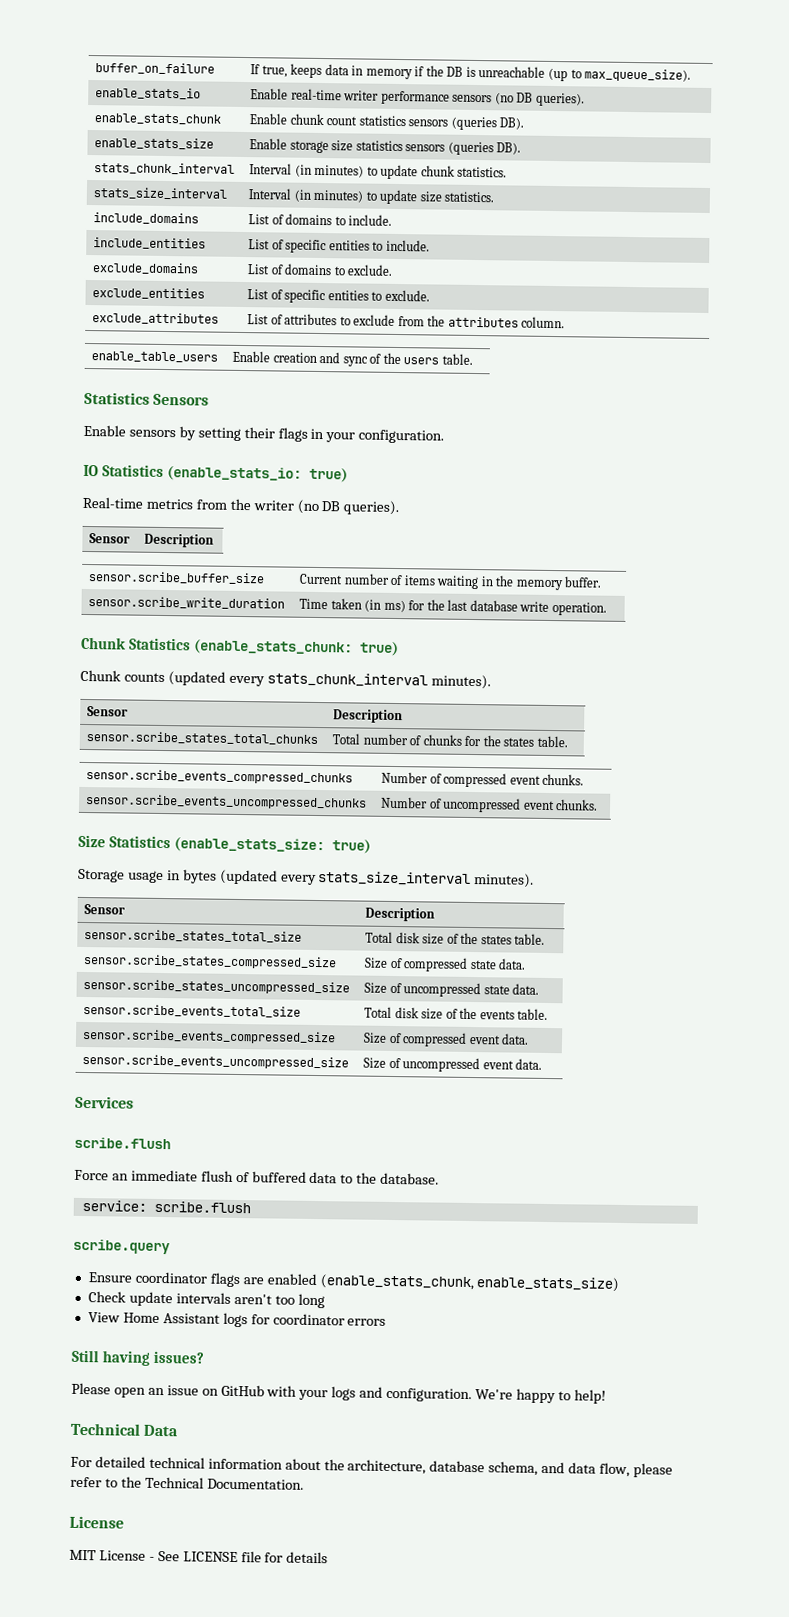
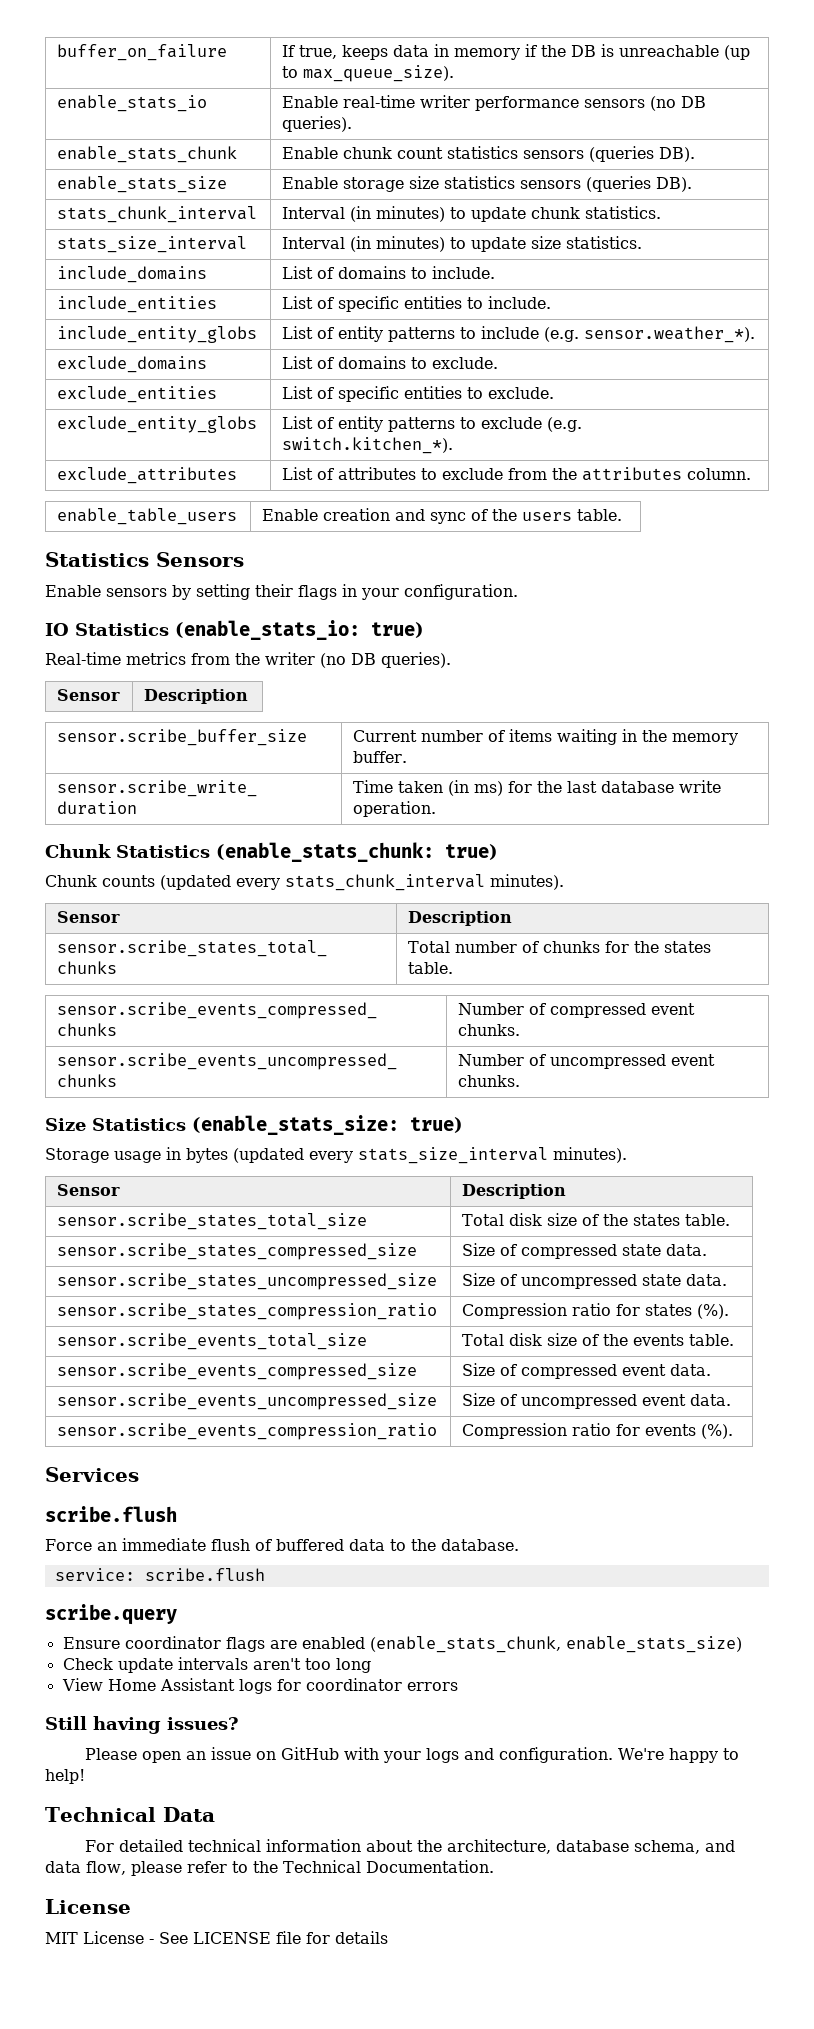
(430, 245) none -> [57,326,258,343] [282,326,756,343] // include_entity_globs | List of entity patterns to include (e.g. sensor.weather_*).
(430, 295) none -> [57,416,258,433] [282,416,583,432] [282,437,454,454] // exclude_entity_globs | List of entity patterns to exclude (e.g. switch.kitchen_*).
(540, 989) none -> [57,1303,438,1320] [462,1303,730,1319] // sensor.scribe_states_compression_ratio | Compression ratio for states (%).
(543, 1064) none -> [57,1423,438,1440] [462,1423,734,1439] // sensor.scribe_events_compression_ratio | Compression ratio for events (%).

